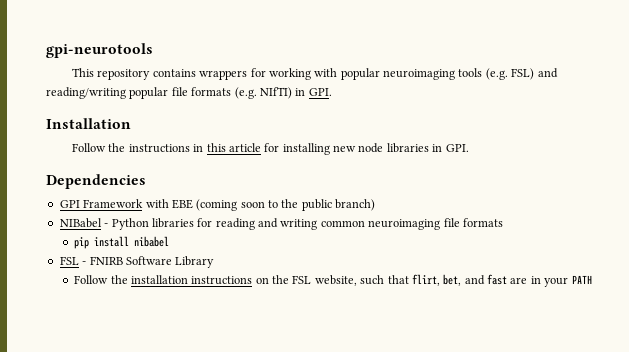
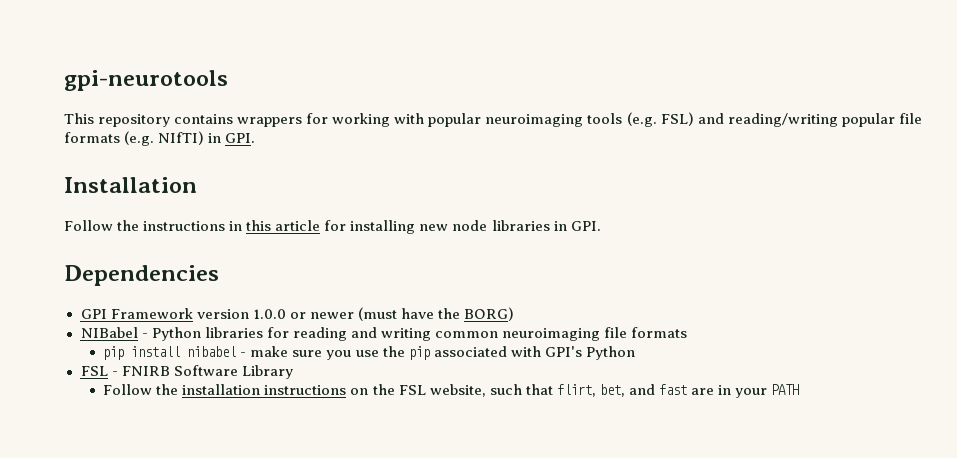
[145,199,376,211] with EBE (coming soon to the public branch) -> [196,307,514,321] version 1.0.0 or newer (must have the BORG)
(170, 241) none -> [240,346,635,360] - make sure you use the pip associated with GPI's Python

